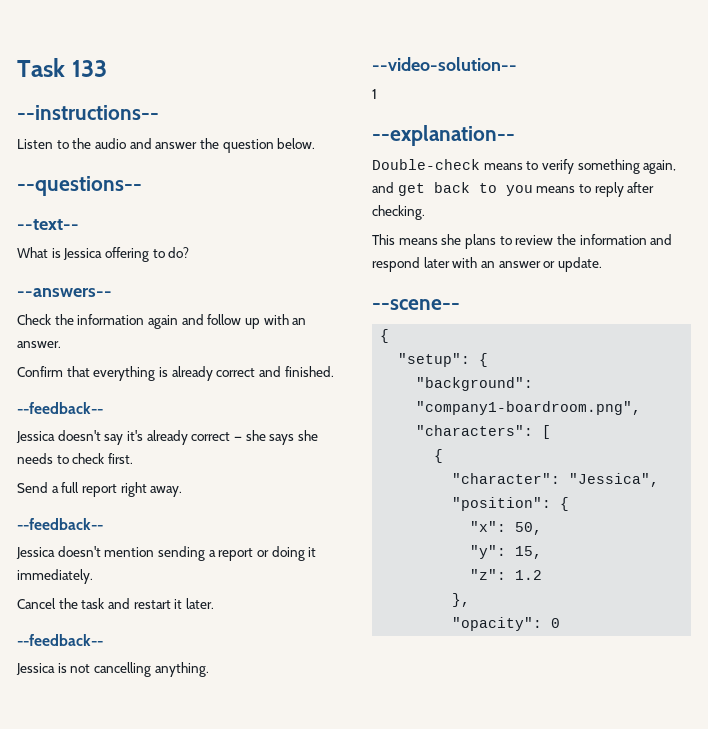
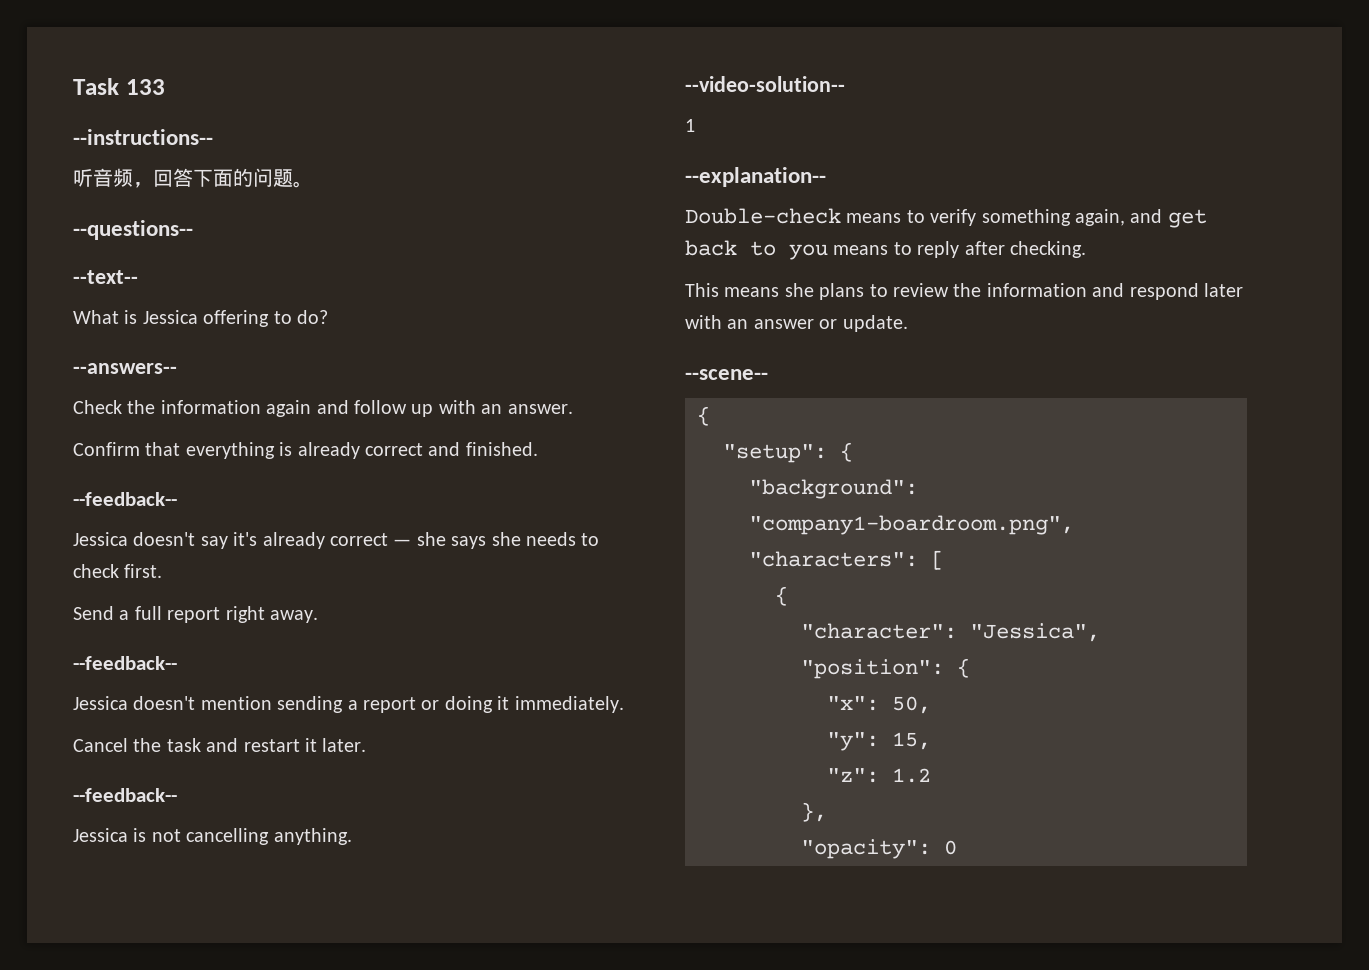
[17,138,316,153] Listen to the audio and answer the question below. -> [73,168,313,188] 听音频，回答下面的问题。

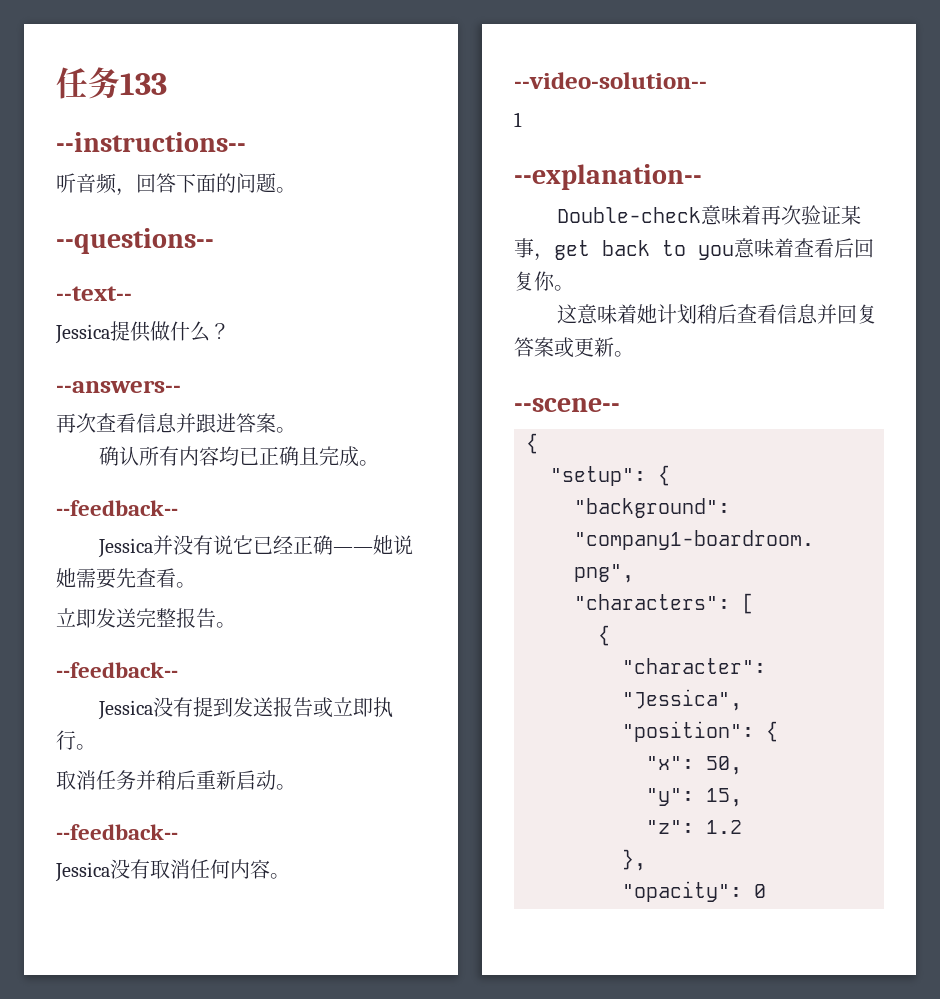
[73,78,119,95] Task -> [56,67,120,99] 任务
[73,310,328,327] [73,363,177,374] [73,400,573,417] [73,442,538,459] [73,492,177,506] [73,532,600,549] [73,564,163,578] [73,606,318,623] [73,656,177,670] [73,696,624,713] [73,738,367,752] [73,788,177,802] [73,828,352,845] [685,76,845,92] [685,119,695,132] [685,167,826,187] [685,208,1207,228] [685,240,1086,260] [685,283,1243,300] [685,315,908,332] What is Jessica offering to do? // --answers-- // Check the information again and follow up with an answer. // Confirm that everything is already correct and finished. // --feedback-- // Jessica doesn't say it's already correct — she says she needs to check first. // Send a full report right away. // --feedback-- // Jessica doesn't mention sending a report or doing it immediately. // Cancel the task and restart it later. // --feedback-- // Jessica is not cancelling anything. // --video-solution-- // 1 // --explanation-- // Double-check means to verify something again, and get back to you means to reply after checking. // This means she plans to review the information and respond later with an answer or update. -> [55,321,230,344] [56,380,181,393] [56,413,296,433] [99,446,380,467] [56,500,178,516] [98,535,414,558] [56,568,196,589] [56,608,236,628] [56,662,178,678] [98,697,394,720] [56,730,96,750] [56,770,296,790] [56,824,178,840] [55,859,290,882] [514,72,707,89] [514,112,522,127] [514,164,702,190] [557,205,862,225] [514,238,874,261] [514,271,574,291] [557,304,878,324] [514,337,634,358] Jessica提供做什么？ // --answers-- // 再次查看信息并跟进答案。 // 确认所有内容均已正确且完成。 // --feedback-- // Jessica并没有说它已经正确——她说她需要先查看。 // 立即发送完整报告。 // --feedback-- // Jessica没有提到发送报告或立即执行。 // 取消任务并稍后重新启动。 // --feedback-- // Jessica没有取消任何内容。 // --video-solution-- // 1 // --explanation-- // Double-check意味着再次验证某事，get back to you意味着查看后回复你。 // 这意味着她计划稍后查看信息并回复答案或更新。

